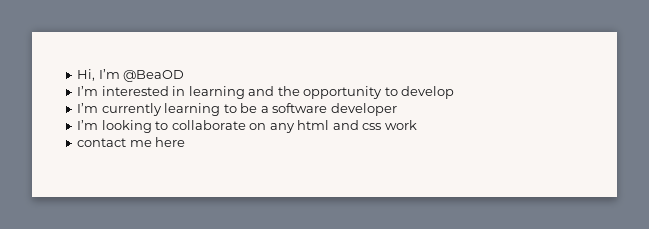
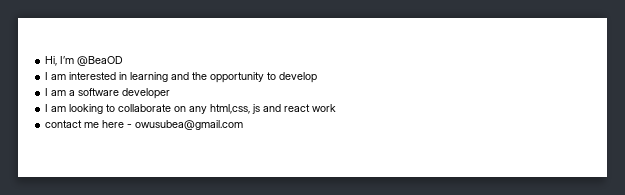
[77,86,99,96] I’m -> [45,72,67,80] I am
[77,103,258,116] I’m currently learning to be -> [45,88,67,96] I am
[77,120,99,130] I’m -> [45,104,67,112] I am
[297,120,382,130] html and css -> [210,104,311,114] html,css, js and react
(186, 142) none -> [127,120,244,130] - owusubea@gmail.com

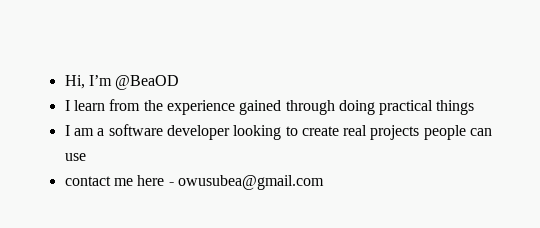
[51,72,318,83] am interested in learning and the opportunity to develop -> [73,99,475,115] learn from the experience gained through doing practical things
[45,104,337,114] // I am looking to collaborate on any html,css, js and react work -> [233,125,493,140] [64,153,86,161] looking to create real projects people can use

